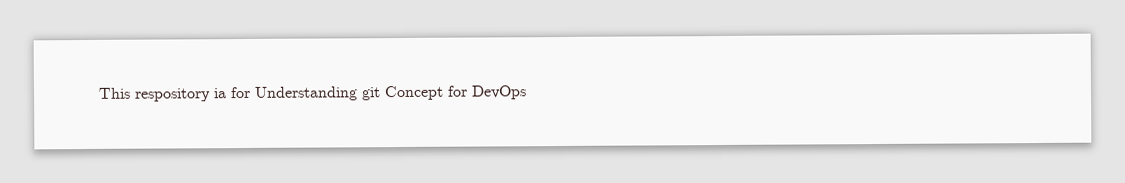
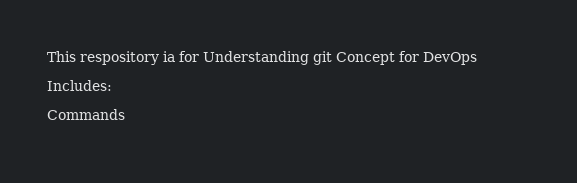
(527, 92) none -> [47,80,112,91] [47,109,125,120] // Includes: // Commands

